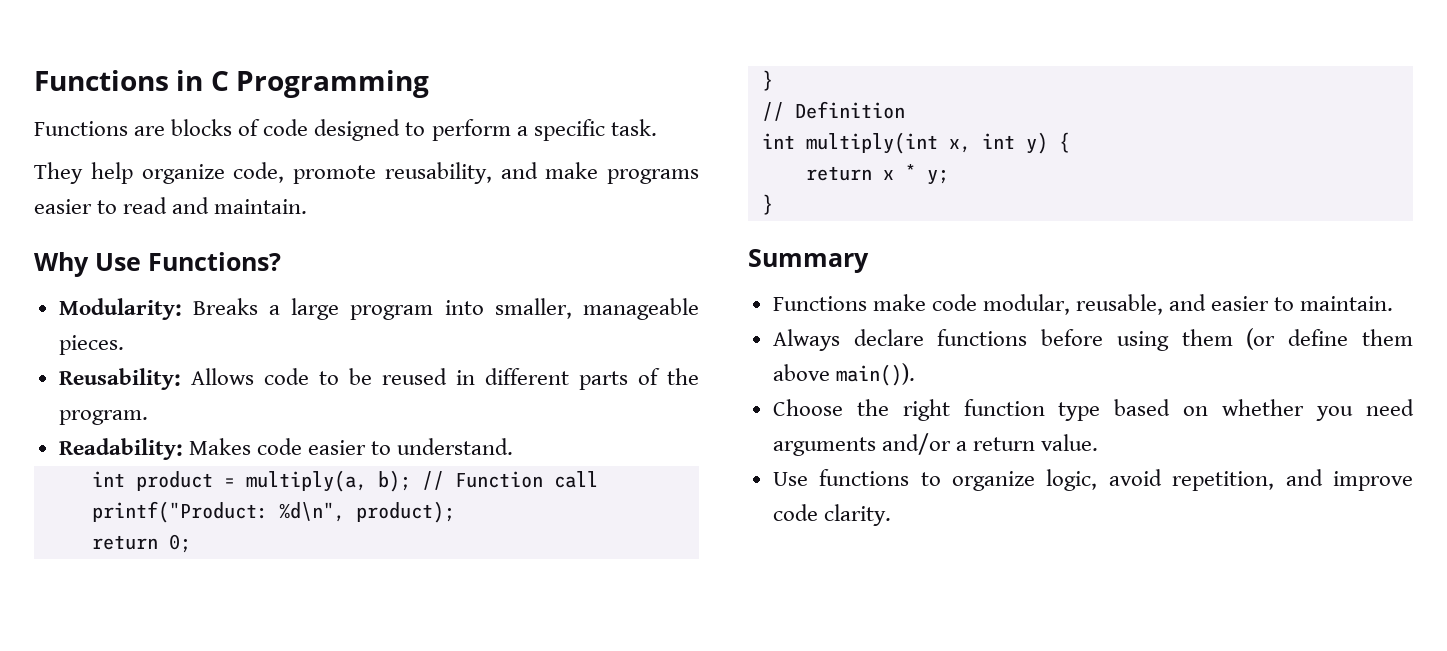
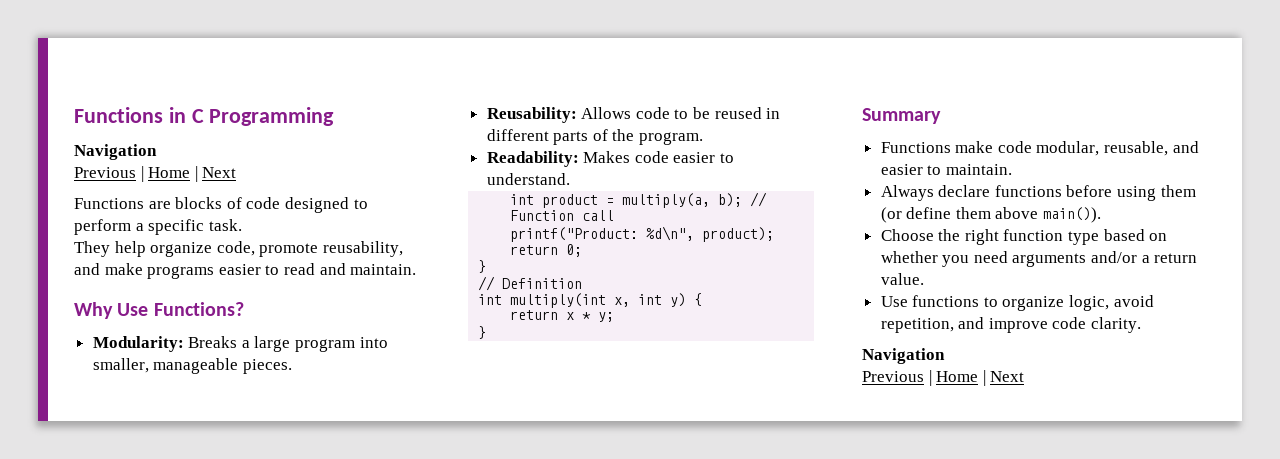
(430, 84) none -> [74,144,157,160] [74,166,237,182] // Navigation // Previous | Home | Next
(891, 515) none -> [862,348,945,364] [862,370,1025,386] // Navigation // Previous | Home | Next

